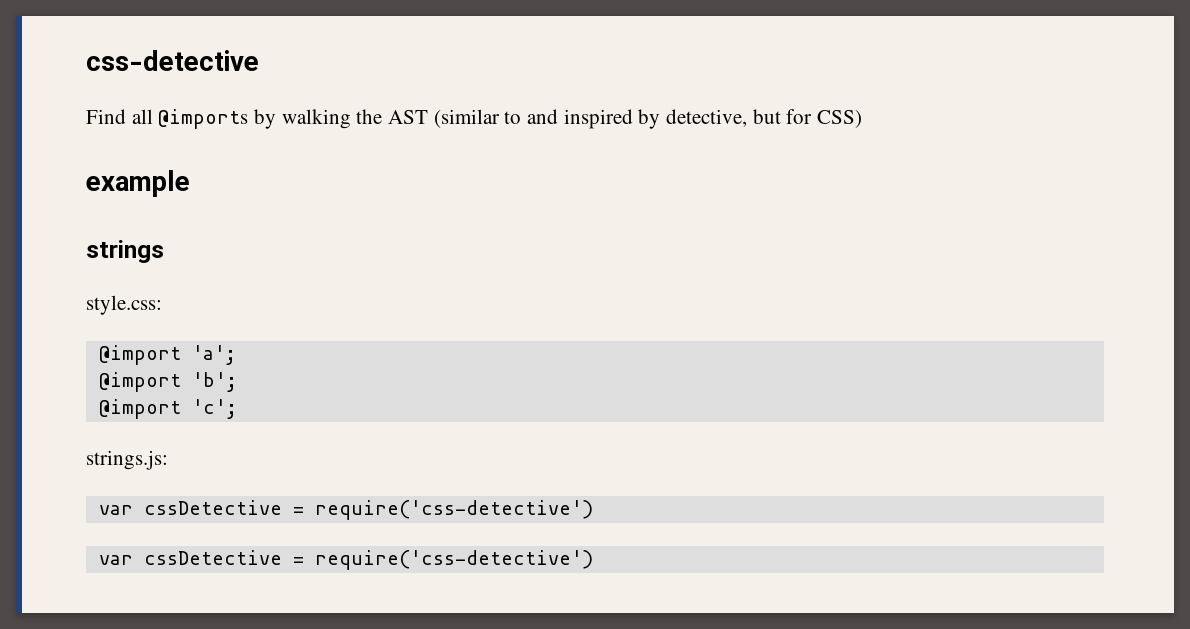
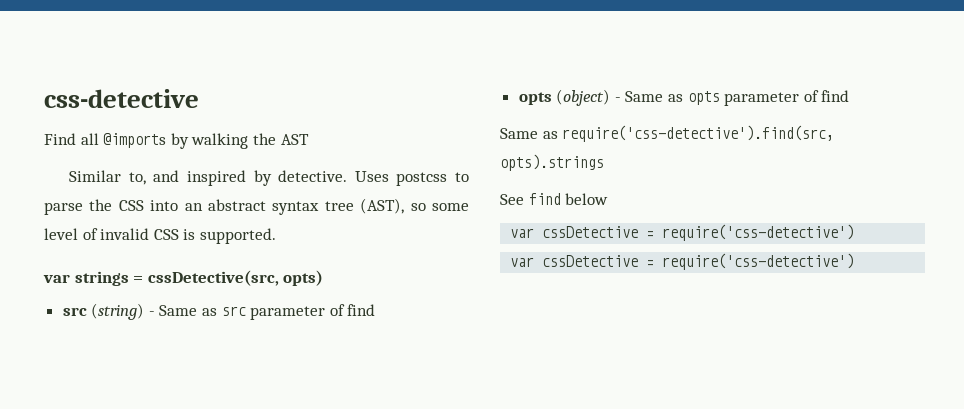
[433,109,522,128] (similar to -> [69,170,146,185] // Similar to,
[666,109,863,128] [86,170,190,197] [86,240,164,263] [86,295,162,315] [98,345,236,365] [98,372,237,392] [98,399,237,419] [86,450,168,470] detective, but for CSS) // example // strings // style.css: // @import 'a'; // @import 'b'; // @import 'c'; // strings.js: -> [278,170,469,186] [44,198,469,215] [44,228,276,244] [43,270,324,286] [62,303,376,320] [518,89,850,106] [500,125,835,142] [500,154,604,171] [500,193,609,205] detective. Uses postcss to parse the CSS into an abstract syntax tree (AST), so some level of invalid CSS is supported. // var strings = cssDetective(src, opts) // src (string) - Same as src parameter of find // opts (object) - Same as opts parameter of find // Same as require('css-detective').find(src, opts).strings // See find below

